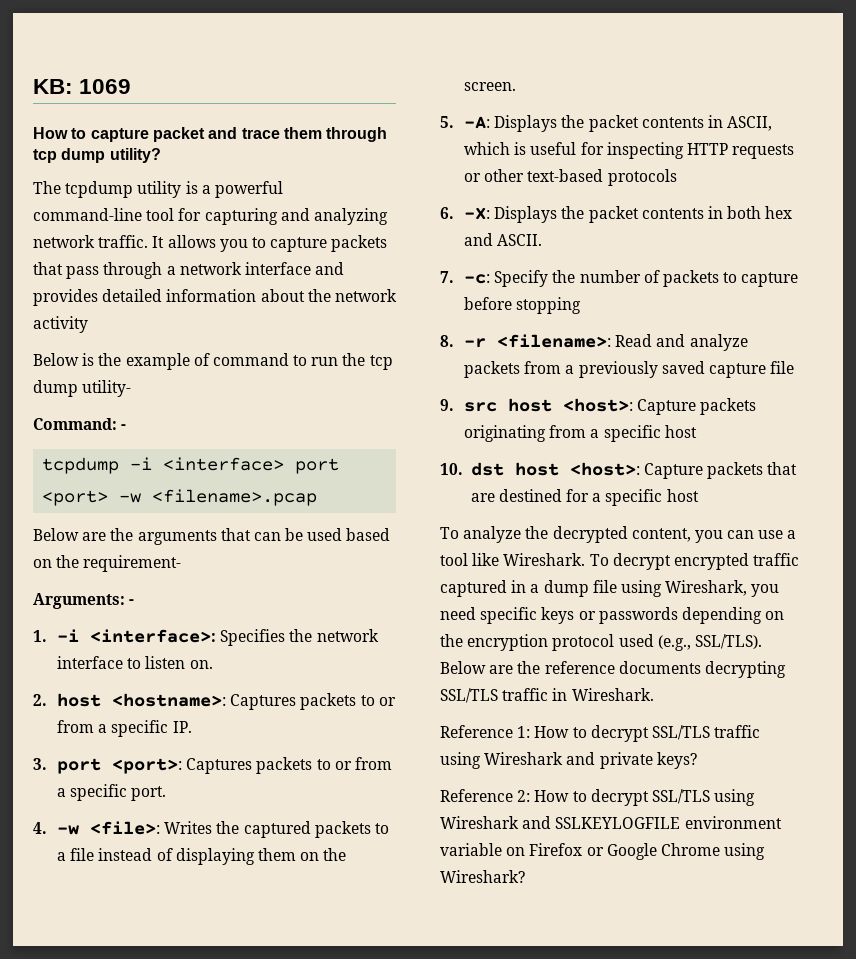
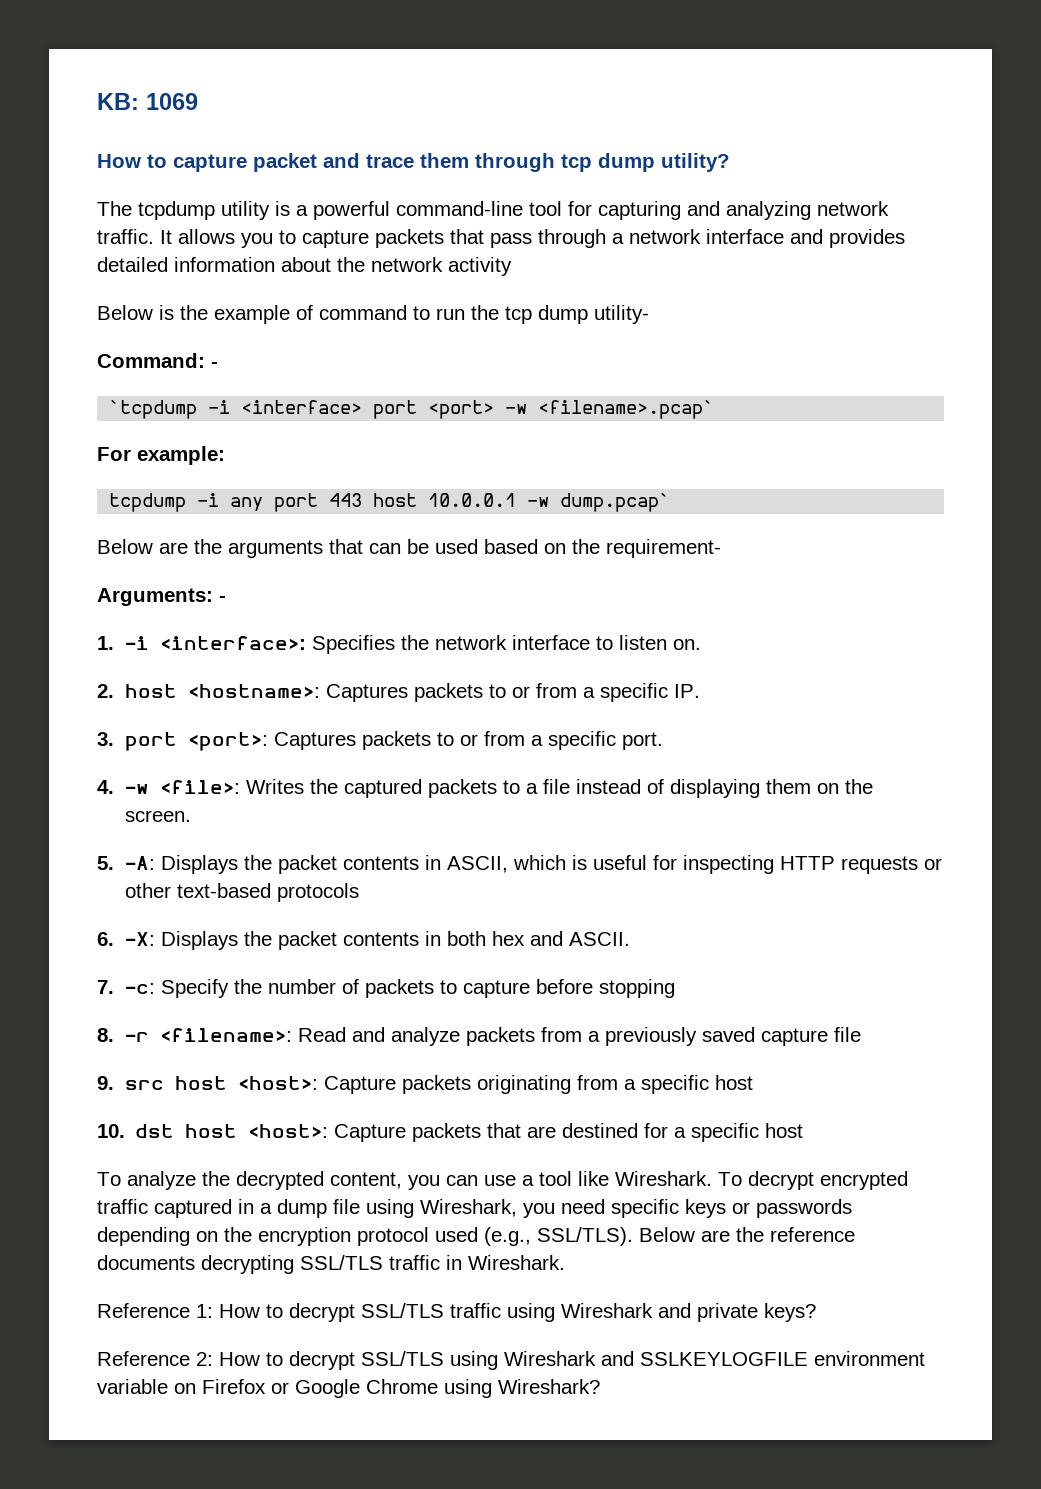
[42,457,120,474] tcpdump -> [109,400,198,419] `tcpdump
[152,489,318,506] <filename>.pcap -> [538,400,715,419] [97,446,225,465] [109,493,671,512] <filename>.pcap` // For example: // tcpdump -i any port 443 host 10.0.0.1 -w dump.pcap`

